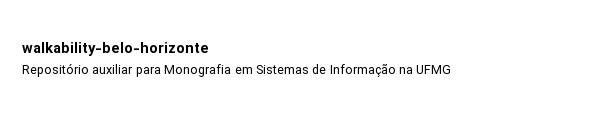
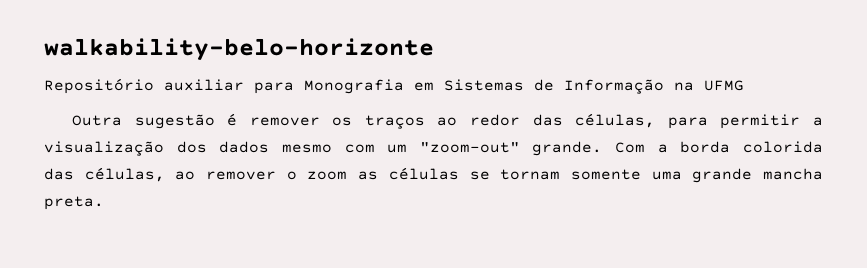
(452, 69) none -> [71,113,823,129] [44,141,823,156] [44,167,824,183] [44,196,104,210] // Outra sugestão é remover os traços ao redor das células, para permitir a visualização dos dados mesmo com um "zoom-out" grande. Com a borda colorida das células, ao remover o zoom as células se tornam somente uma grande mancha preta.

